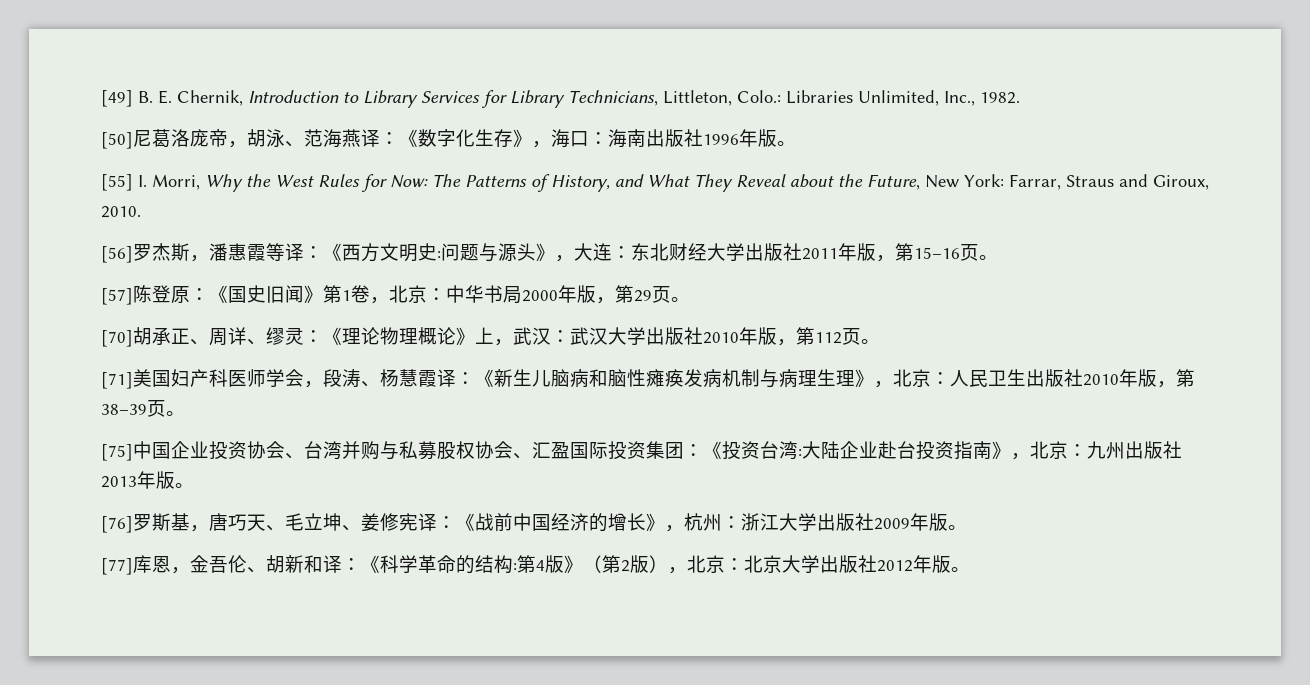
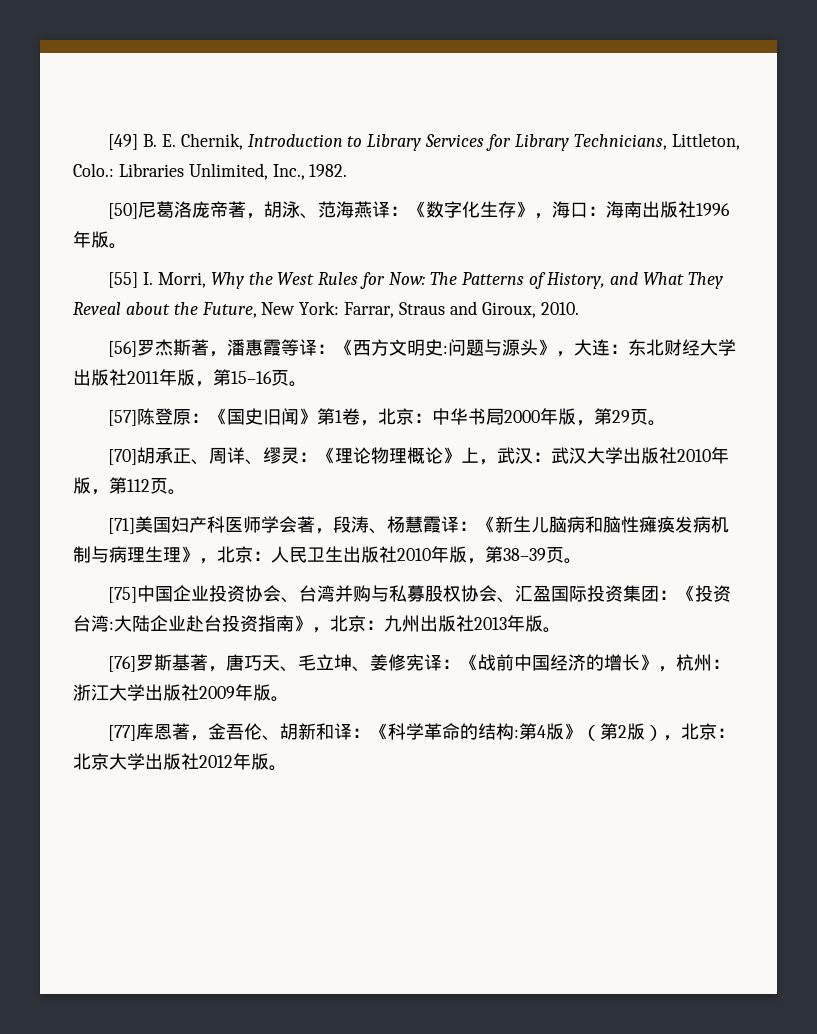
(228, 138) none -> [228,201,247,218] 著
(190, 252) none -> [191,339,210,356] 著
(304, 378) none -> [297,516,316,533] 著
(190, 522) none -> [190,654,209,671] 著
(171, 564) none -> [172,723,191,740] 著

